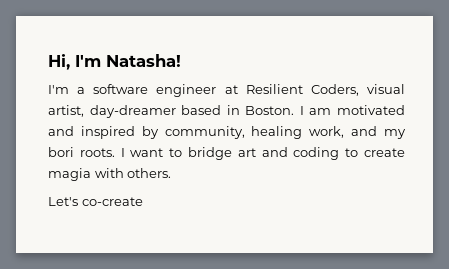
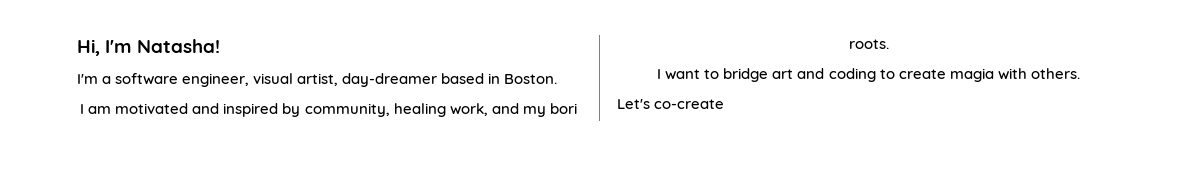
[156,84,359,97] engineer at Resilient Coders, -> [182,73,250,87] engineer,
(295, 110) none -> (558, 79) //
(115, 152) none -> (889, 44) //

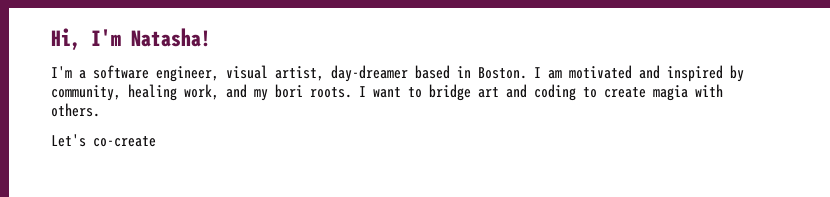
(558, 79) // -> (527, 73) none
(889, 44) // -> (352, 92) none

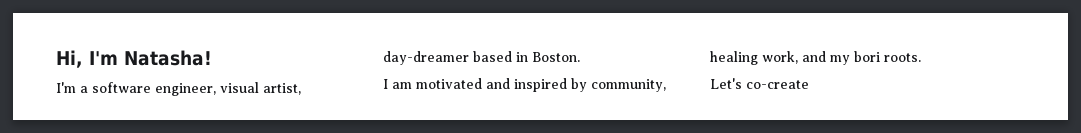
(527, 73) none -> (580, 57) //
[359,84,723,101] [51,103,100,117] I want to bridge art and coding to create magia with others. -> (921, 57) none

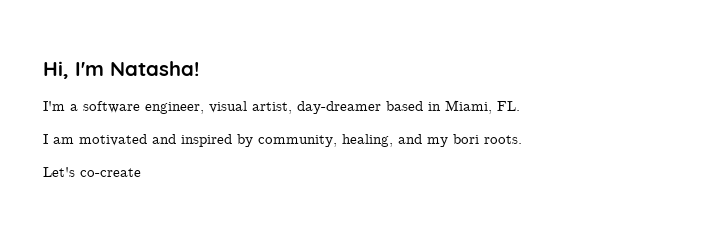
[532,52,580,62] Boston. -> [445,100,520,114] Miami, FL.
[710,51,798,65] healing work, -> [342,134,393,147] healing,

